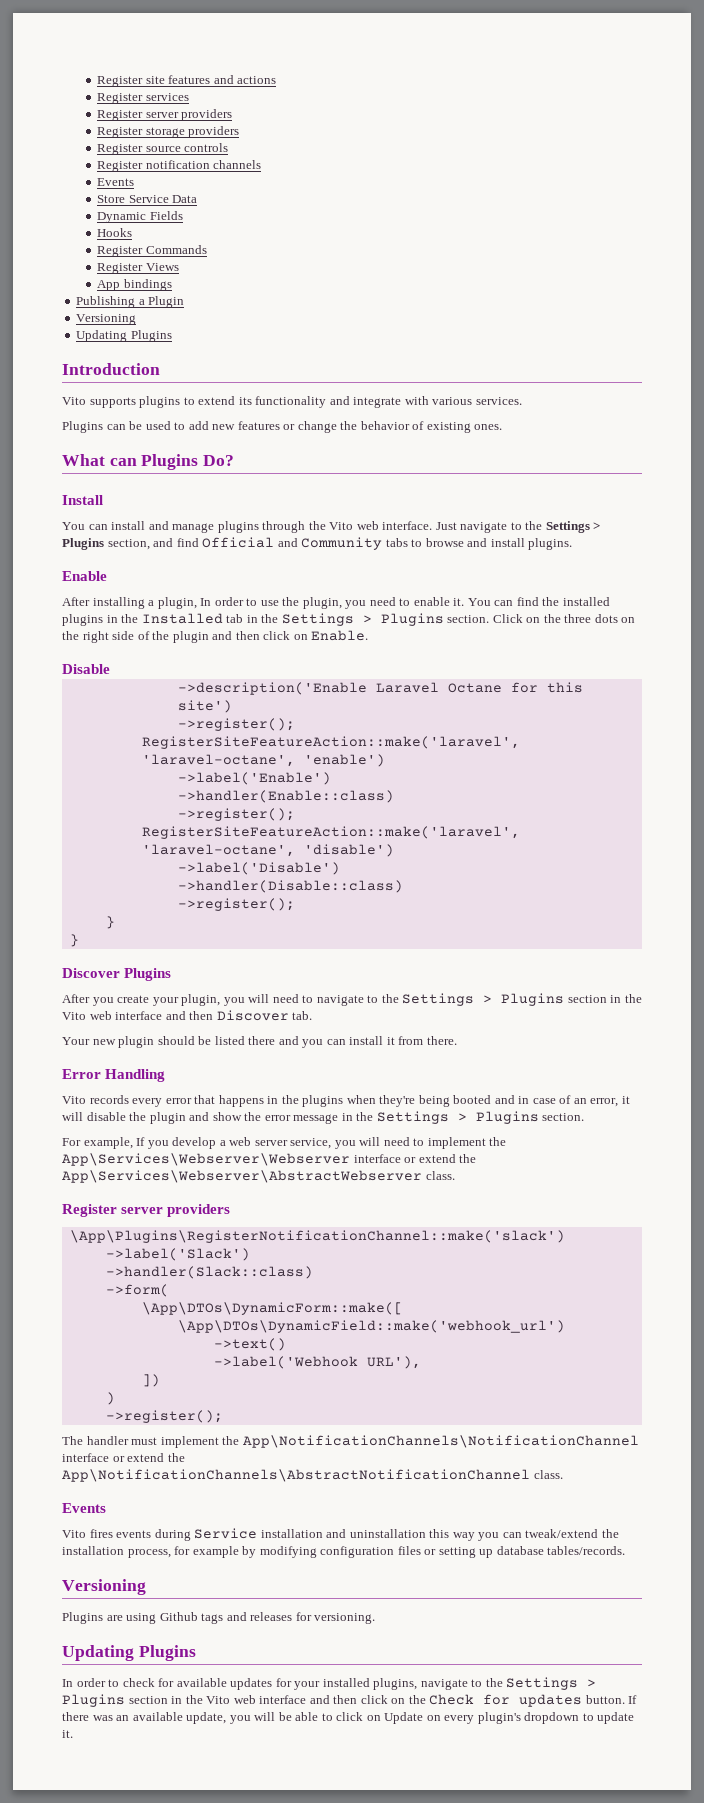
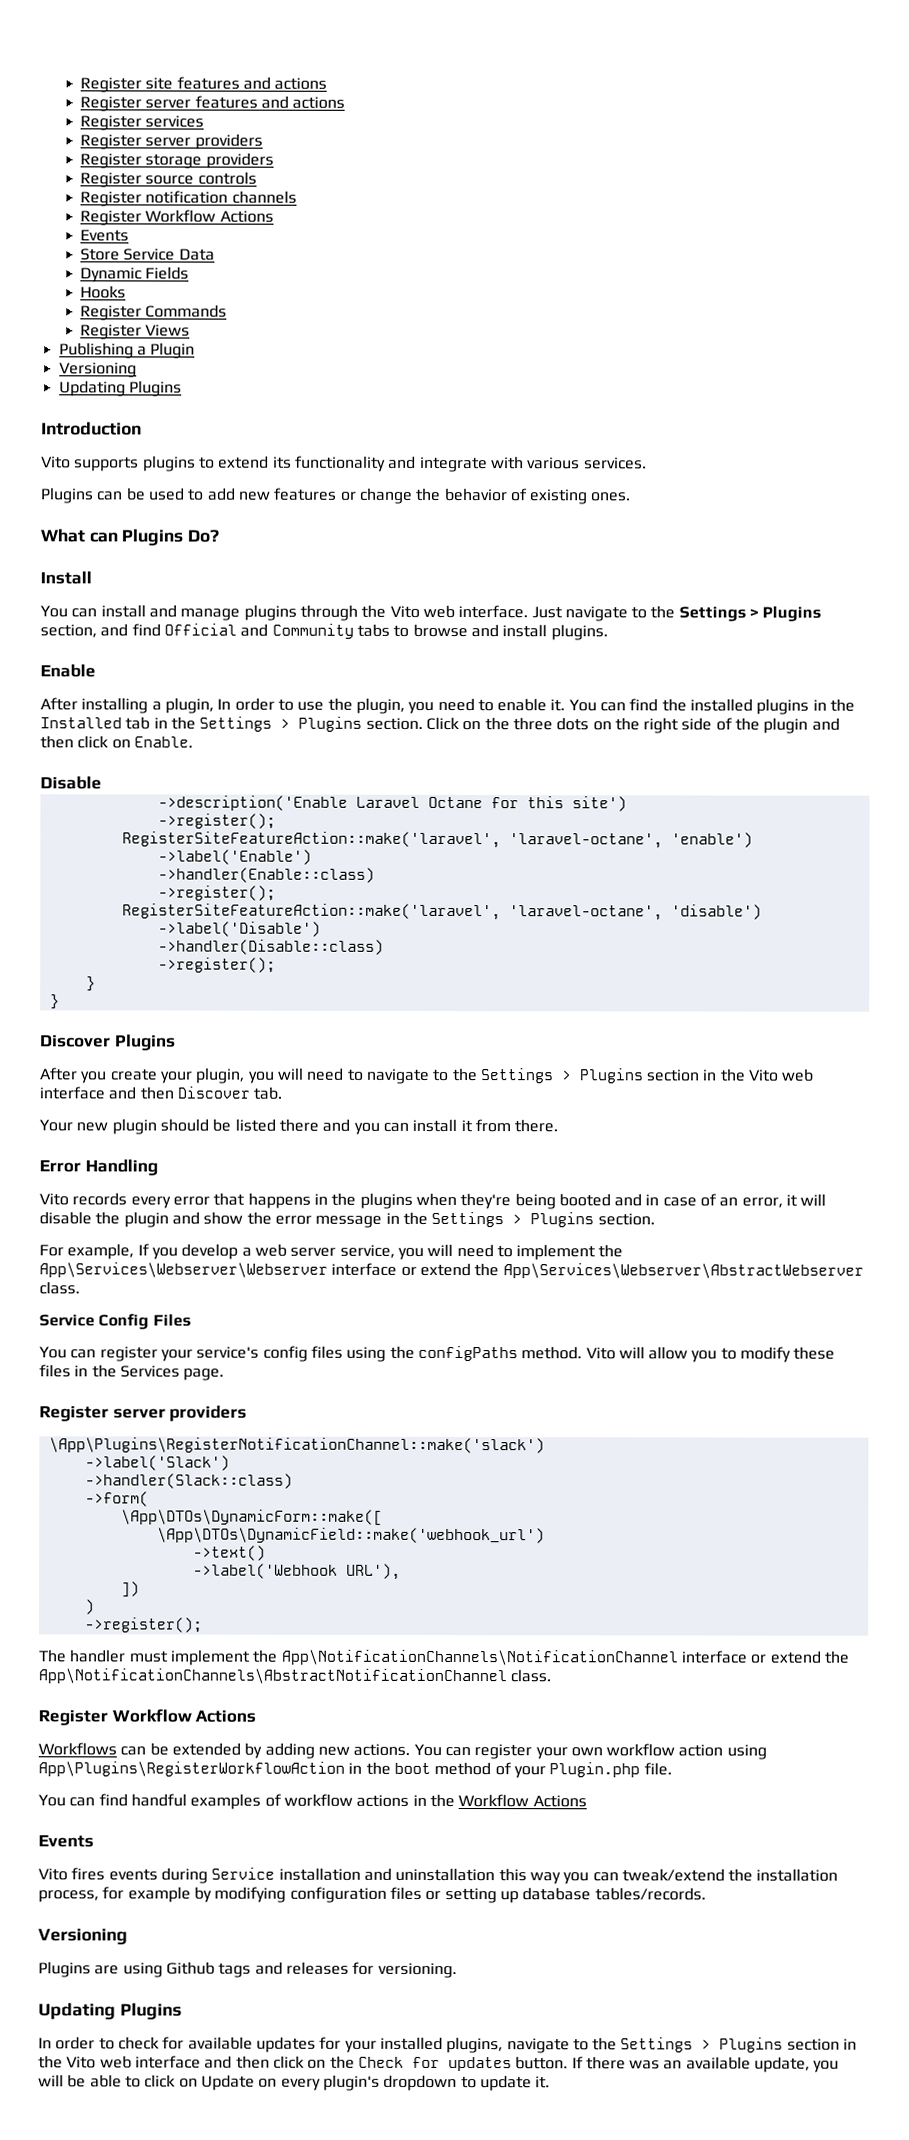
(277, 80) none -> [80,95,346,112] // Register server features and actions
(262, 164) none -> [80,209,274,226] // Register Workflow Actions
[97,279,172,291] // App bindings -> (191, 330) none
(455, 1175) none -> [39,1313,191,1330] [39,1345,836,1363] [39,1364,225,1381] // Service Config Files // You can register your service's config files using the configPaths method. Vito will allow you to modify these files in the Services page.
(563, 1474) none -> [38,1708,257,1726] [38,1742,767,1760] [38,1761,672,1779] [38,1793,587,1810] // Register Workflow Actions // Workflows can be extended by adding new actions. You can register your own workflow action using App\Plugins\RegisterWorkflowAction in the boot method of your Plugin.php file. // You can find handful examples of workflow actions in the Workflow Actions

